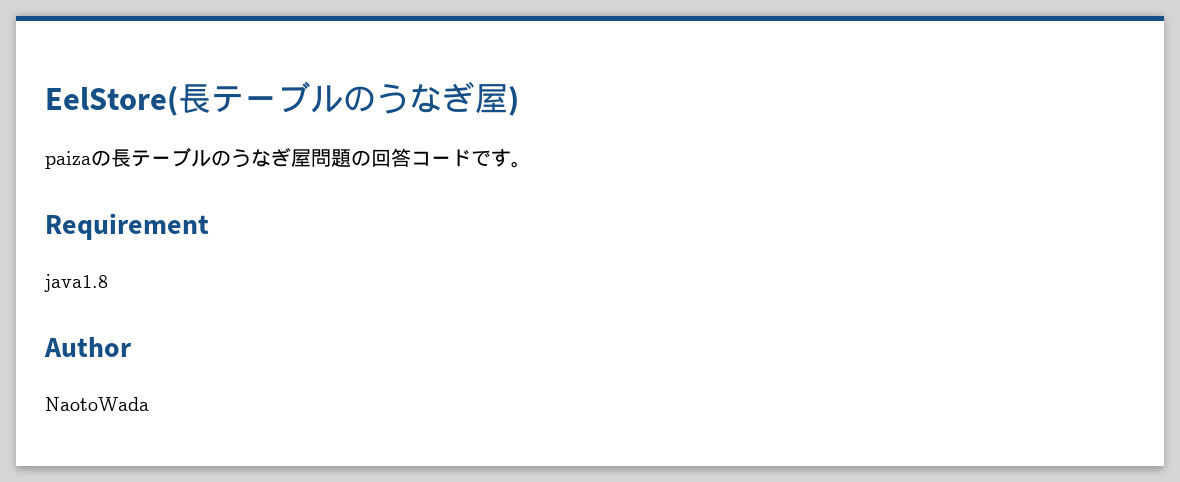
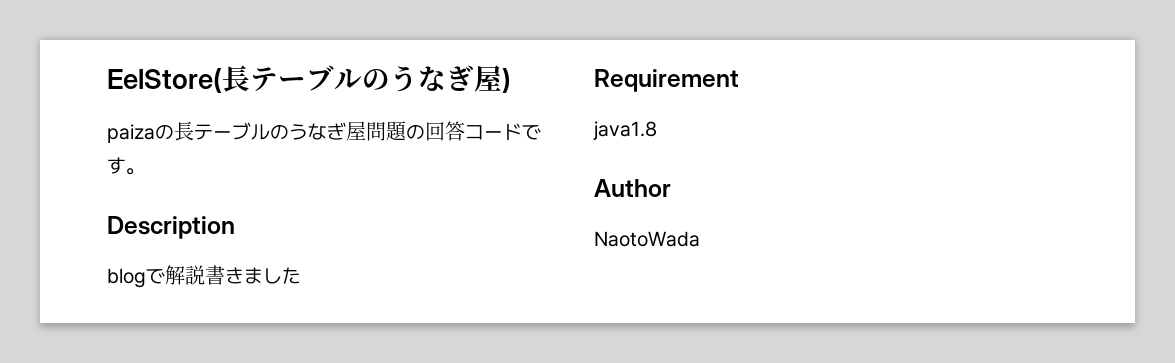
(531, 164) none -> [107,216,235,239] [107,265,301,288] // Description // blogで解説書きました

